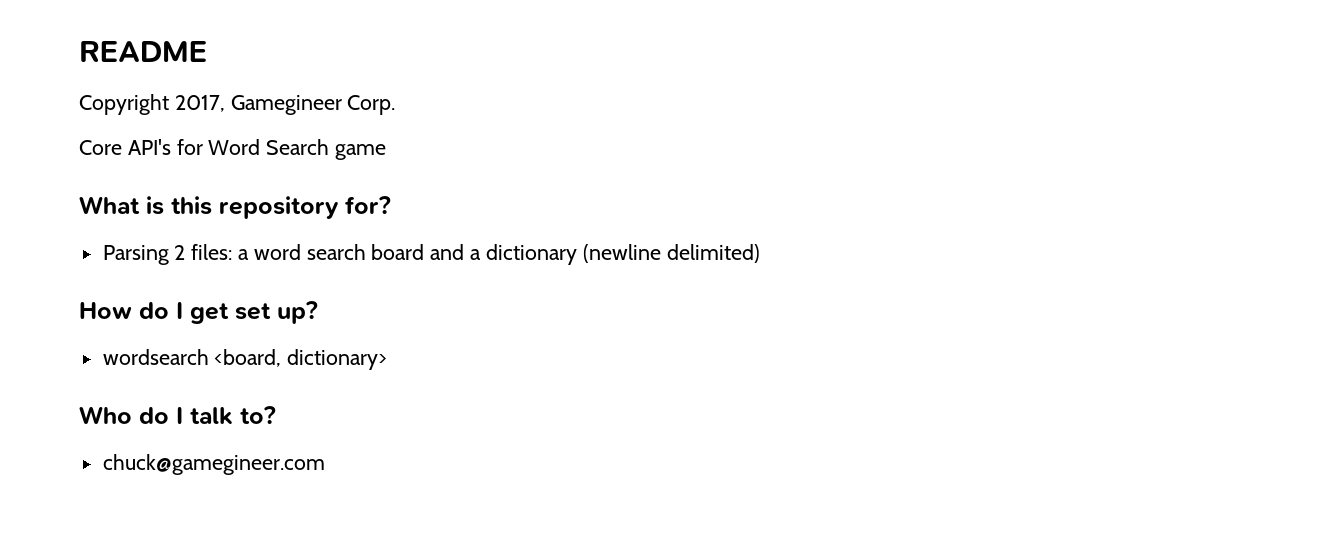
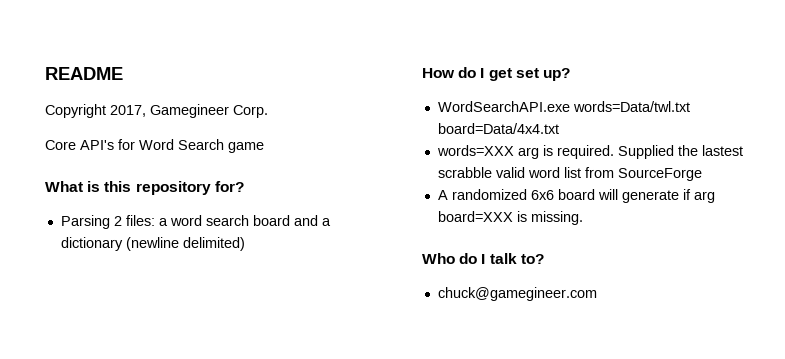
[102,349,388,370] wordsearch <board, dictionary> -> [437,101,690,112] [437,123,559,134] [436,145,743,159] [437,167,702,181] [437,189,715,203] [437,211,583,225] WordSearchAPI.exe words=Data/twl.txt board=Data/4x4.txt // words=XXX arg is required. Supplied the lastest scrabble valid word list from SourceForge // A randomized 6x6 board will generate if arg board=XXX is missing.

